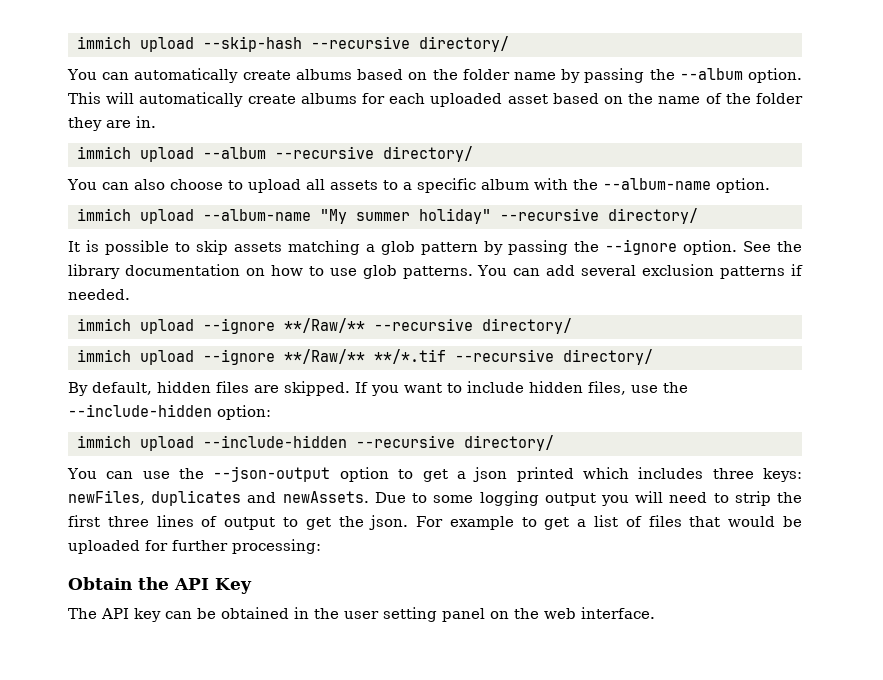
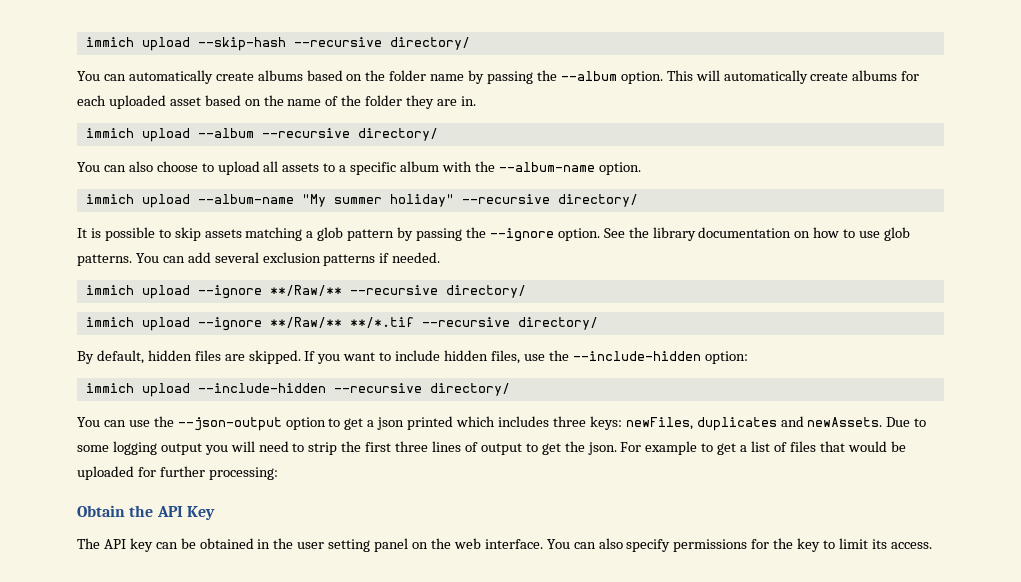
(655, 613) none -> [546,538,932,552] You can also specify permissions for the key to limit its access.

